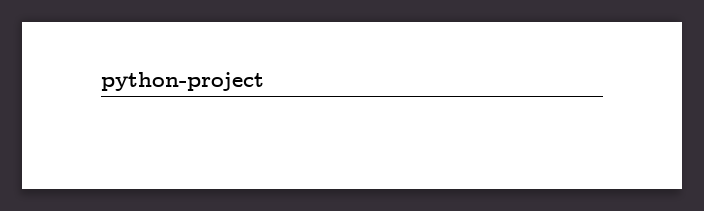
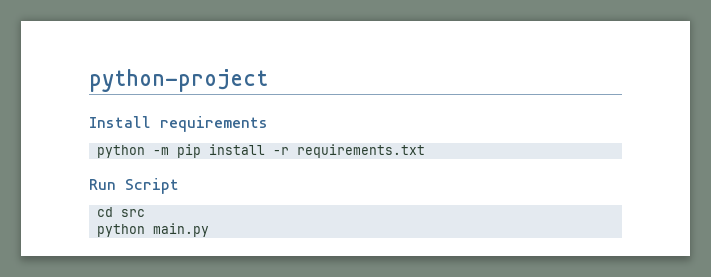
(264, 81) none -> [89,116,268,132] [97,144,426,158] [89,178,179,194] [97,207,146,217] [97,223,210,237] // Install requirements // python -m pip install -r requirements.txt // Run Script // cd src // python main.py

